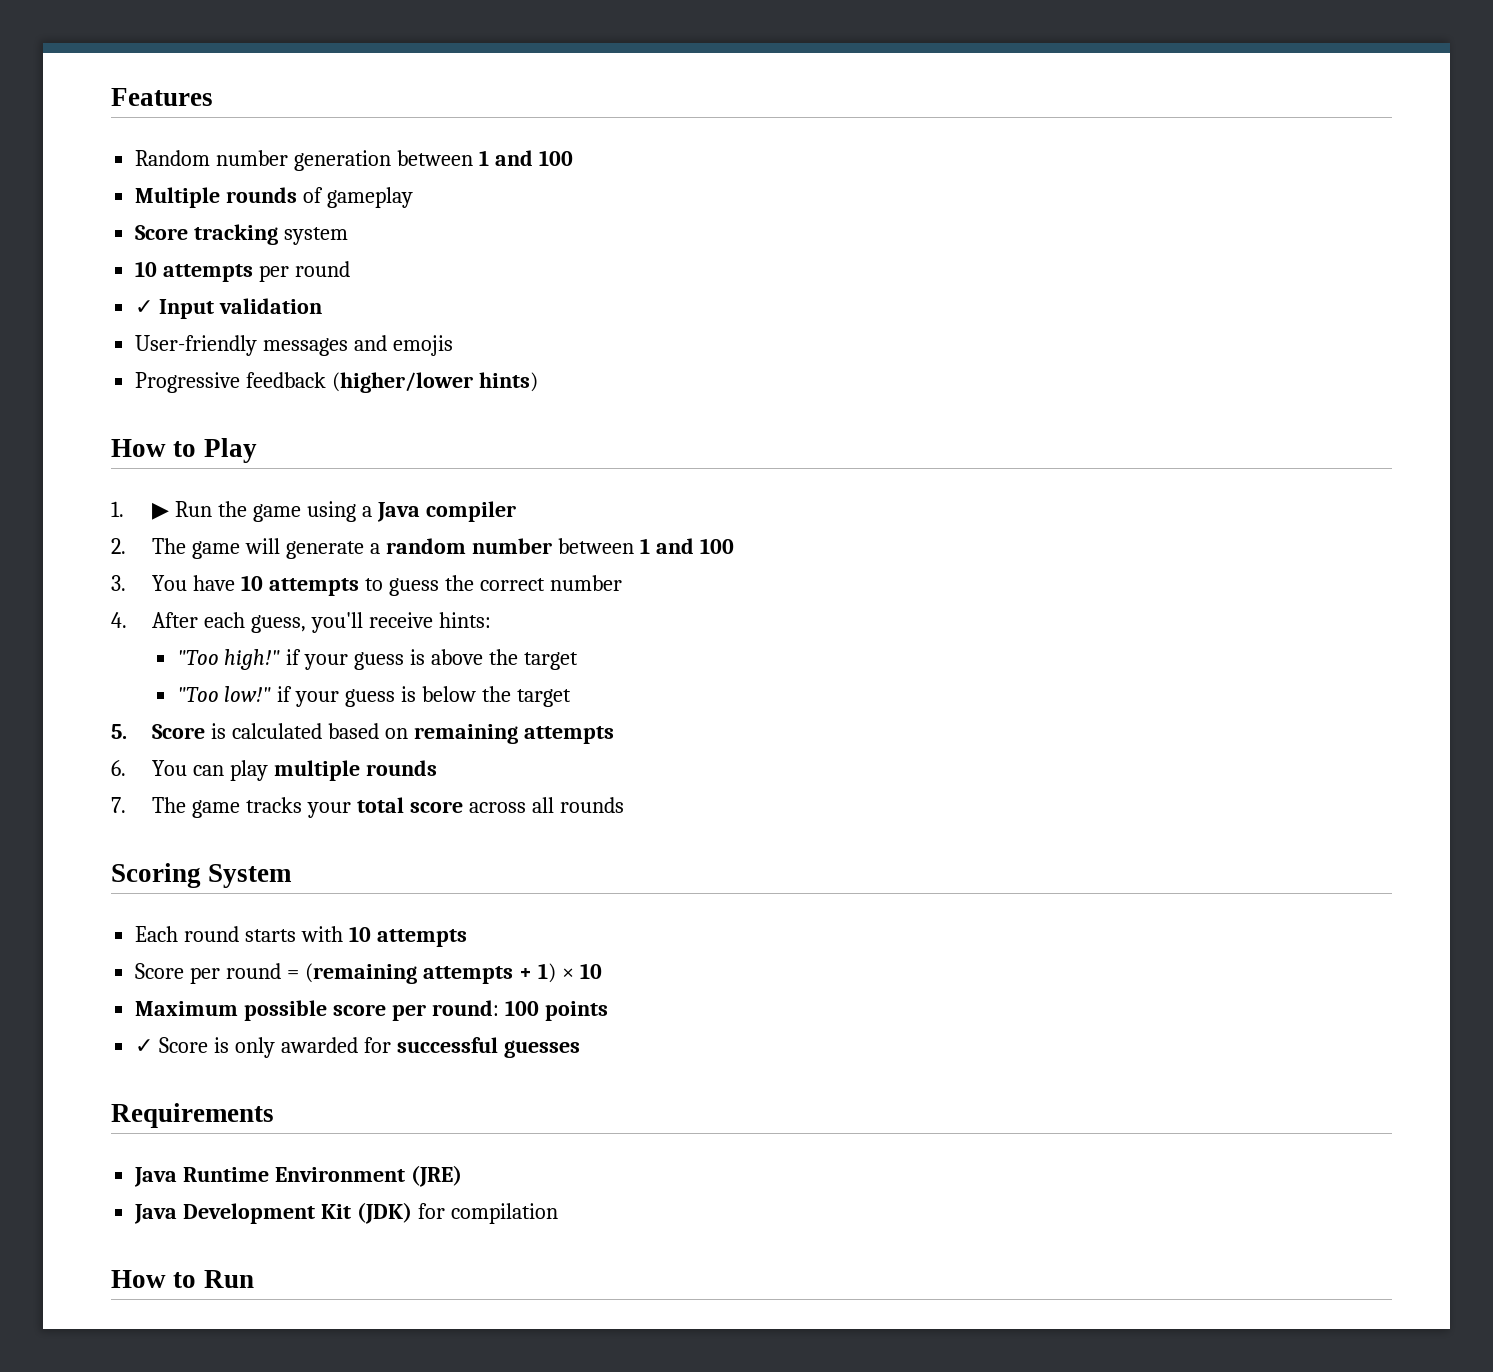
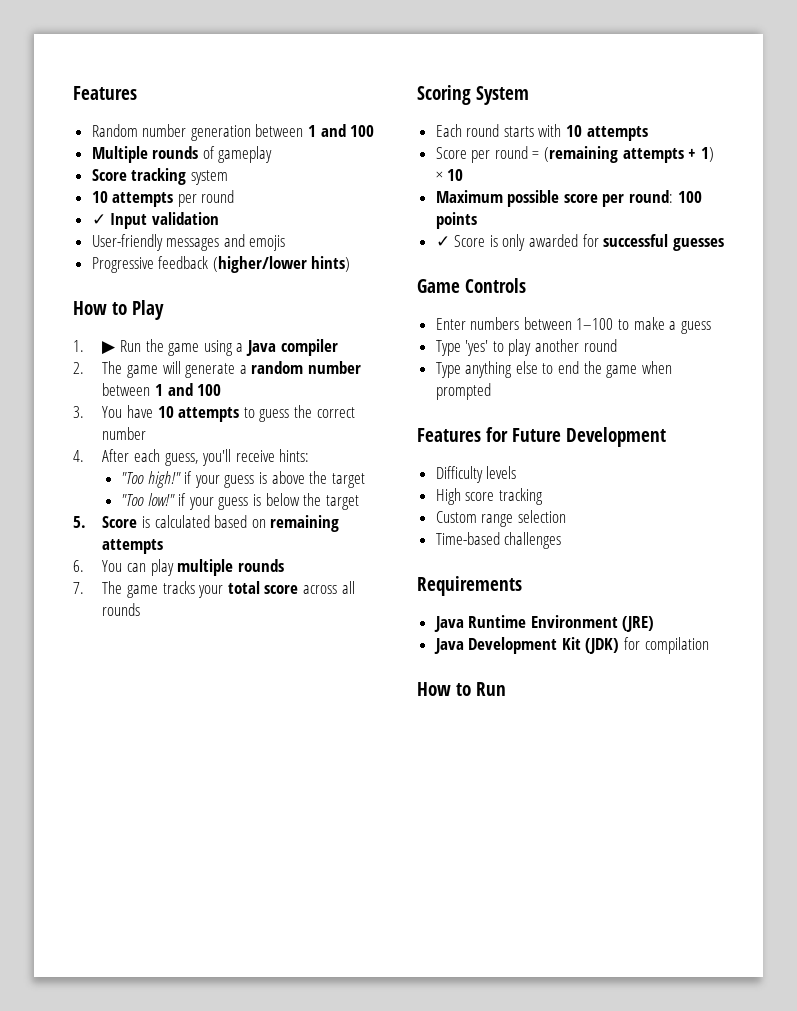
(580, 1049) none -> [417,278,526,293] [435,317,711,334] [435,339,617,356] [435,361,672,378] [435,383,491,400] [417,427,666,447] [435,466,517,483] [435,488,543,505] [435,510,566,527] [435,532,562,549] // Game Controls // Enter numbers between 1–100 to make a guess // Type 'yes' to play another round // Type anything else to end the game when prompted // Features for Future Development // Difficulty levels // High score tracking // Custom range selection // Time-based challenges

